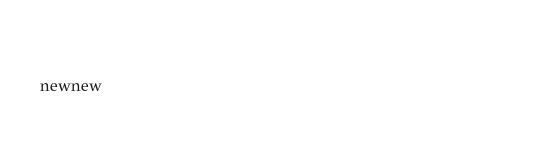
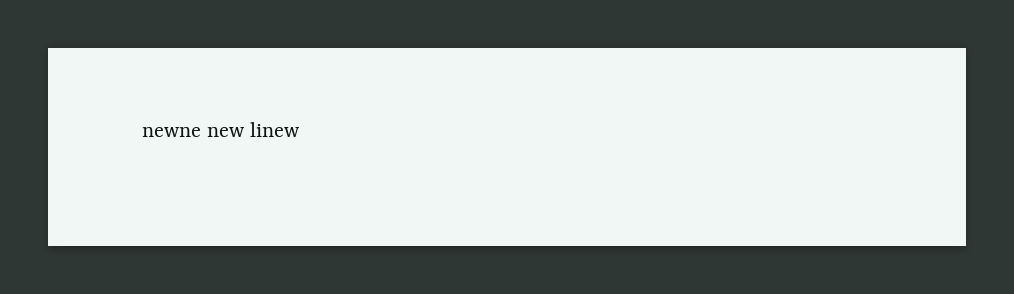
[40,83,102,91] newnew -> [142,122,300,137] newne new linew

